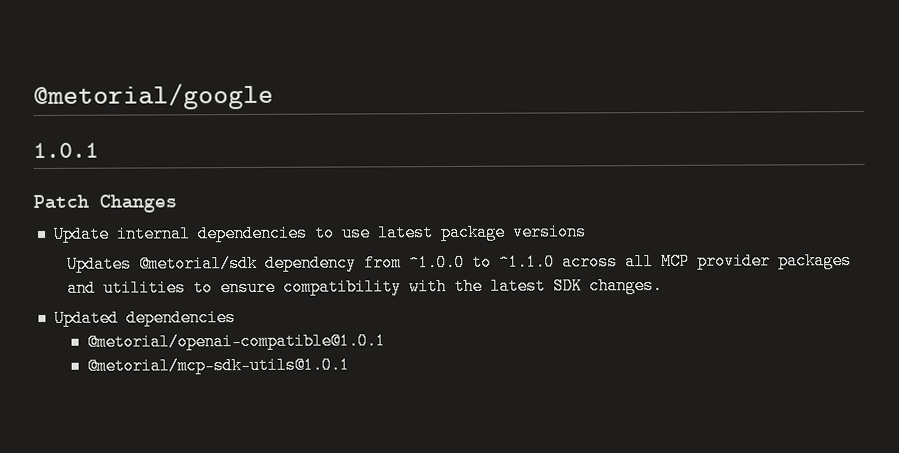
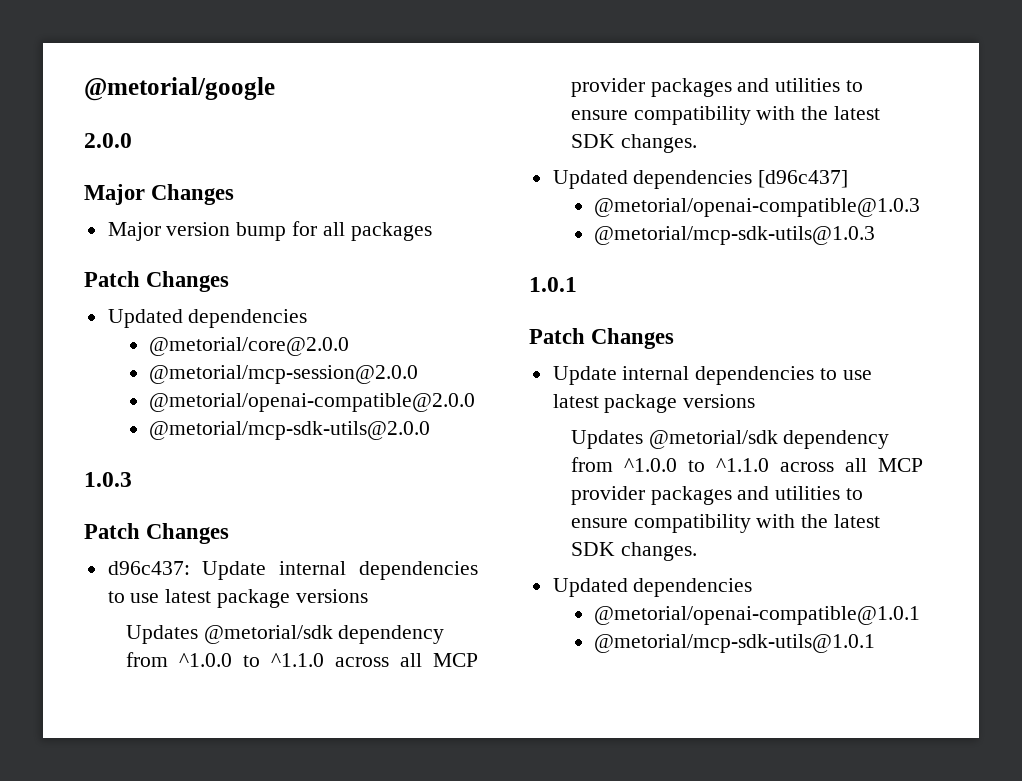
(274, 96) none -> [84,133,132,148] [84,184,235,205] [107,221,432,241] [84,271,230,292] [107,309,308,328] [149,337,350,356] [149,365,419,384] [149,393,476,412] [149,421,431,440] [84,472,132,487] [84,523,230,544] [107,561,479,580] [107,589,368,608] [125,625,445,644] [125,652,478,667] [570,78,864,97] [570,106,881,125] [570,134,697,153] [552,170,849,189] [594,198,921,217] [594,226,876,245] // 2.0.0 // Major Changes // Major version bump for all packages // Patch Changes // Updated dependencies // @metorial/core@2.0.0 // @metorial/mcp-session@2.0.0 // @metorial/openai-compatible@2.0.0 // @metorial/mcp-sdk-utils@2.0.0 // 1.0.3 // Patch Changes // d96c437: Update internal dependencies to use latest package versions // Updates @metorial/sdk dependency from ^1.0.0 to ^1.1.0 across all MCP provider packages and utilities to ensure compatibility with the latest SDK changes. // Updated dependencies [d96c437] // @metorial/openai-compatible@1.0.3 // @metorial/mcp-sdk-utils@1.0.3

